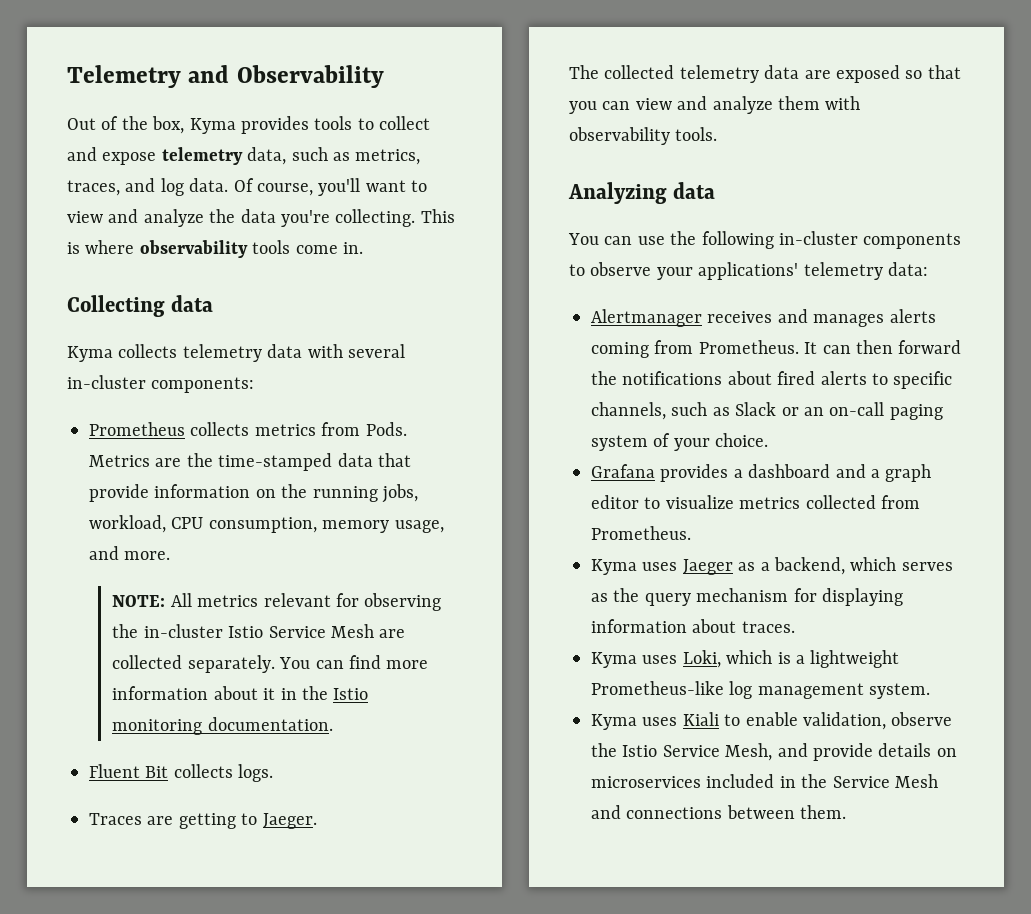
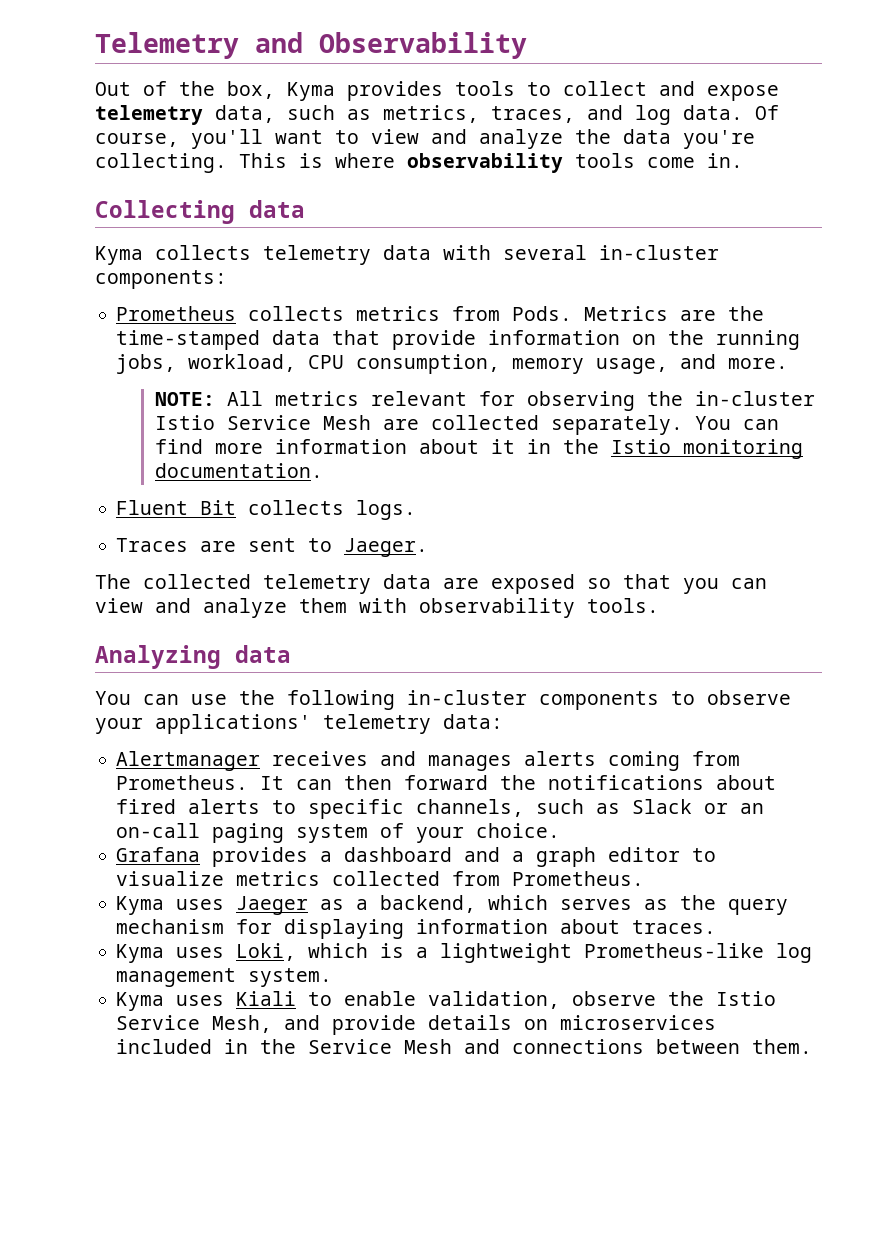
[178,813,236,829] getting -> [248,538,297,552] sent

